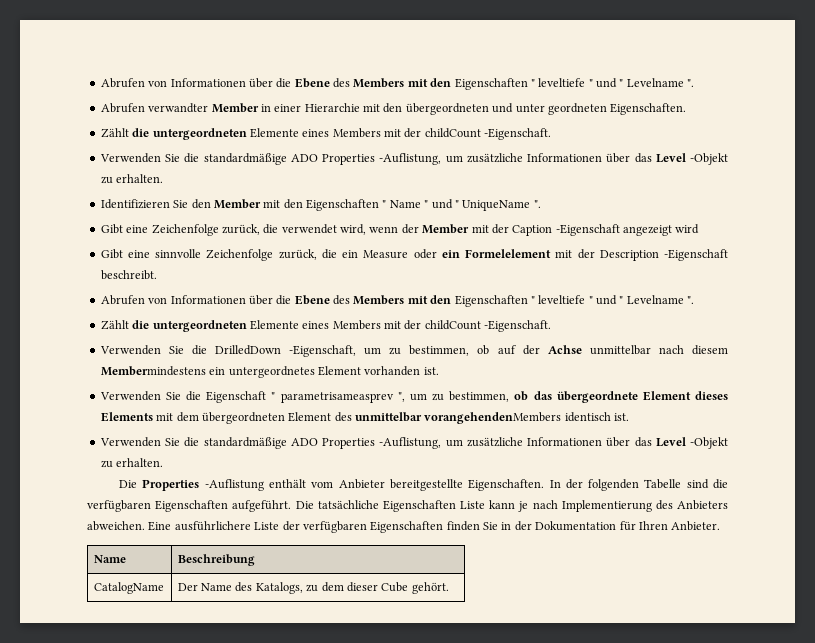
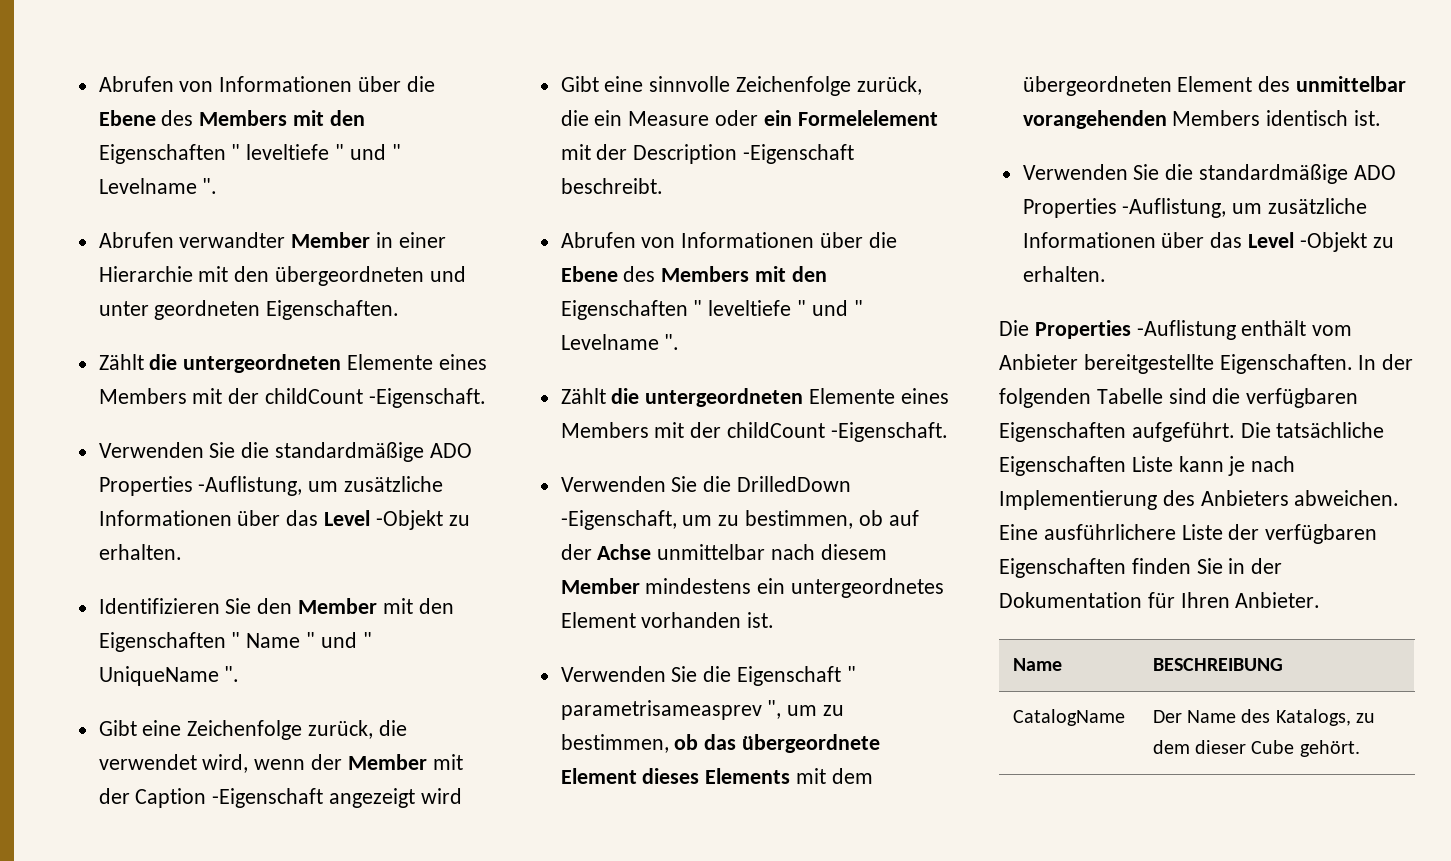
[100,366,206,376] Membermindestens -> [560,578,752,594] Member mindestens
[424,412,562,424] vorangehendenMembers -> [1022,110,1261,129] vorangehenden Members
[177,554,255,566] Beschreibung -> [1152,658,1283,671] BESCHREIBUNG

